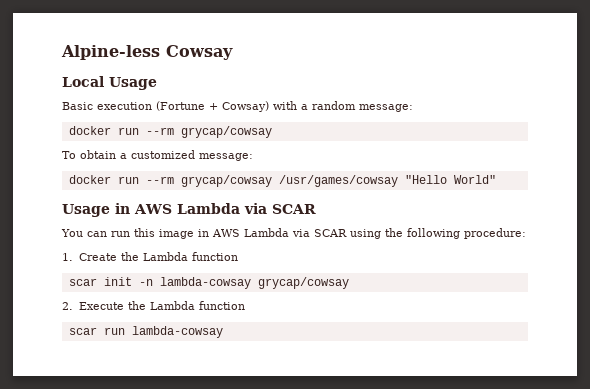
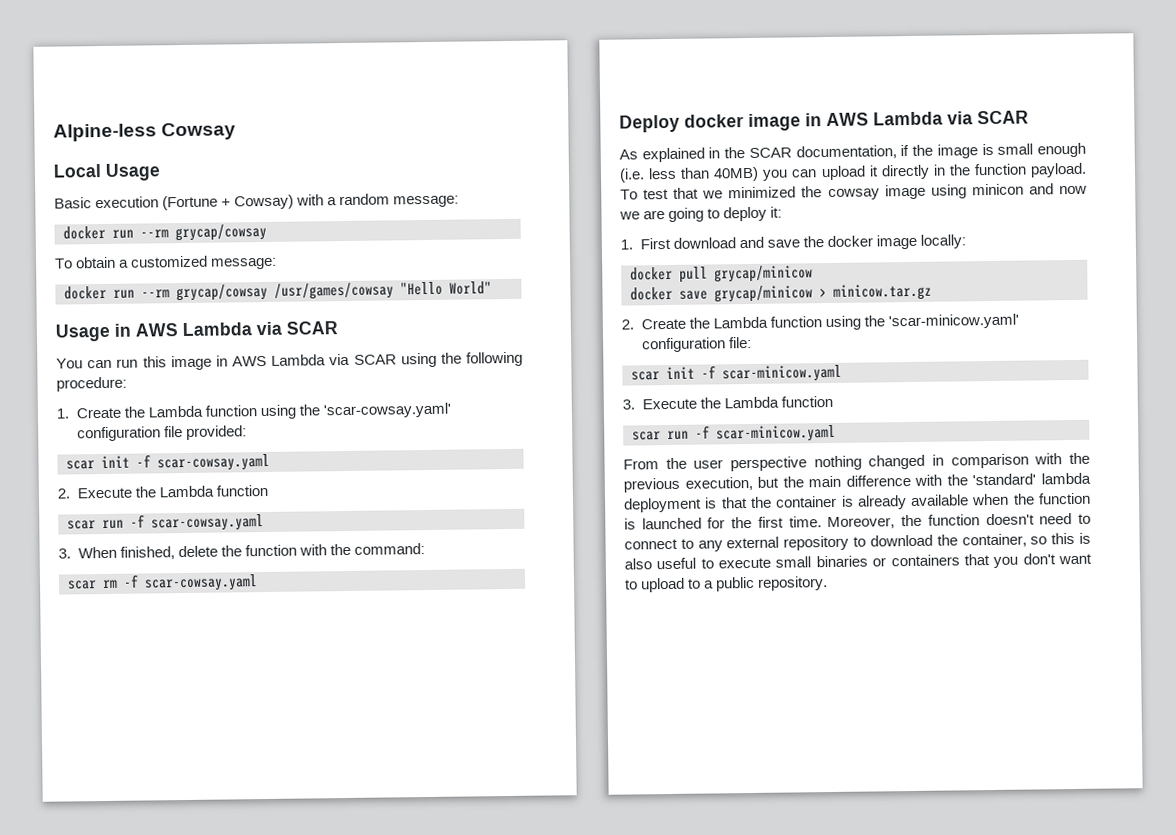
[68,277,349,289] // scar init -n lambda-cowsay grycap/cowsay -> [259,402,451,420] [76,425,247,442] [66,453,270,472] using the 'scar-cowsay.yaml' configuration file provided: // scar init -f scar-cowsay.yaml
[131,326,223,338] lambda-cowsay -> [130,514,264,532] [58,543,425,560] [67,574,258,592] [619,110,1029,133] [619,142,1086,163] [619,162,1087,183] [620,183,1087,201] [619,206,783,222] [620,234,966,250] [630,265,813,283] [630,283,932,303] [621,313,1019,331] [641,336,752,353] [631,364,842,383] [622,395,833,410] [632,424,836,443] [623,452,1090,472] [623,472,1091,493] [624,492,1091,513] [624,513,1091,530] [624,532,1091,552] [624,553,1092,570] [625,576,829,593] -f scar-cowsay.yaml // 3. When finished, delete the function with the command: // scar rm -f scar-cowsay.yaml // Deploy docker image in AWS Lambda via SCAR // As explained in the SCAR documentation, if the image is small enough (i.e. less than 40MB) you can upload it directly in the function payload. To test that we minimized the cowsay image using minicon and now we are going to deploy it: // 1. First download and save the docker image locally: // docker pull grycap/minicow // docker save grycap/minicow > minicow.tar.gz // 2. Create the Lambda function using the 'scar-minicow.yaml' configuration file: // scar init -f scar-minicow.yaml // 3. Execute the Lambda function // scar run -f scar-minicow.yaml // From the user perspective nothing changed in comparison with the previous execution, but the main difference with the 'standard' lambda deployment is that the container is already available when the function is launched for the first time. Moreover, the function doesn't need to connect to any external repository to download the container, so this is also useful to execute small binaries or containers that you don't want to upload to a public repository.

